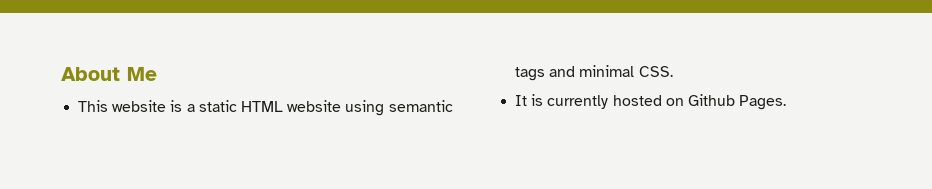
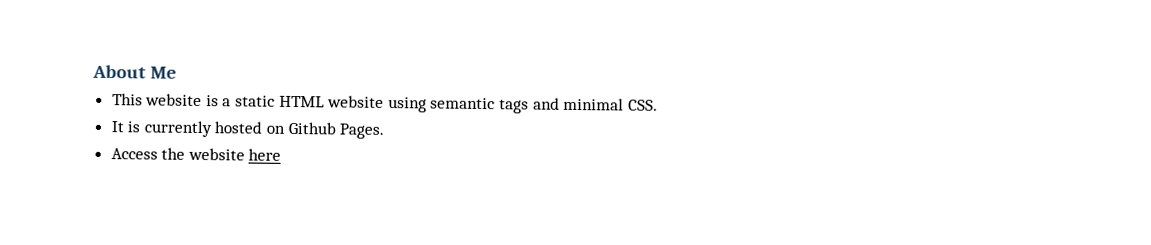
(787, 102) none -> [110,147,282,161] // Access the website here

